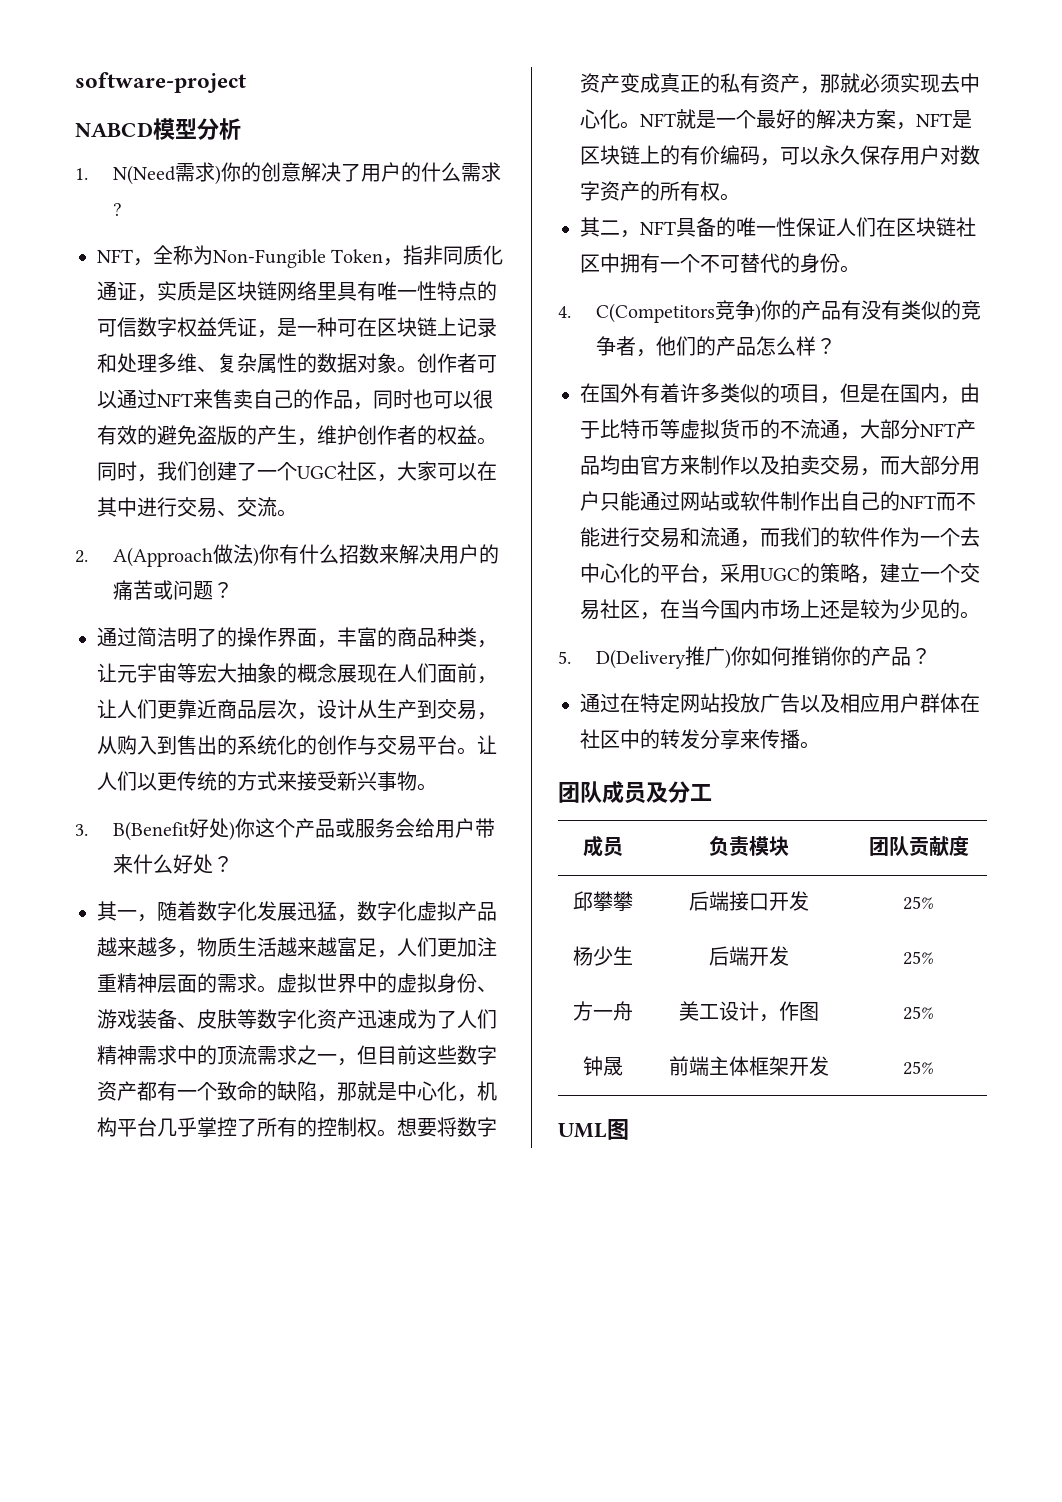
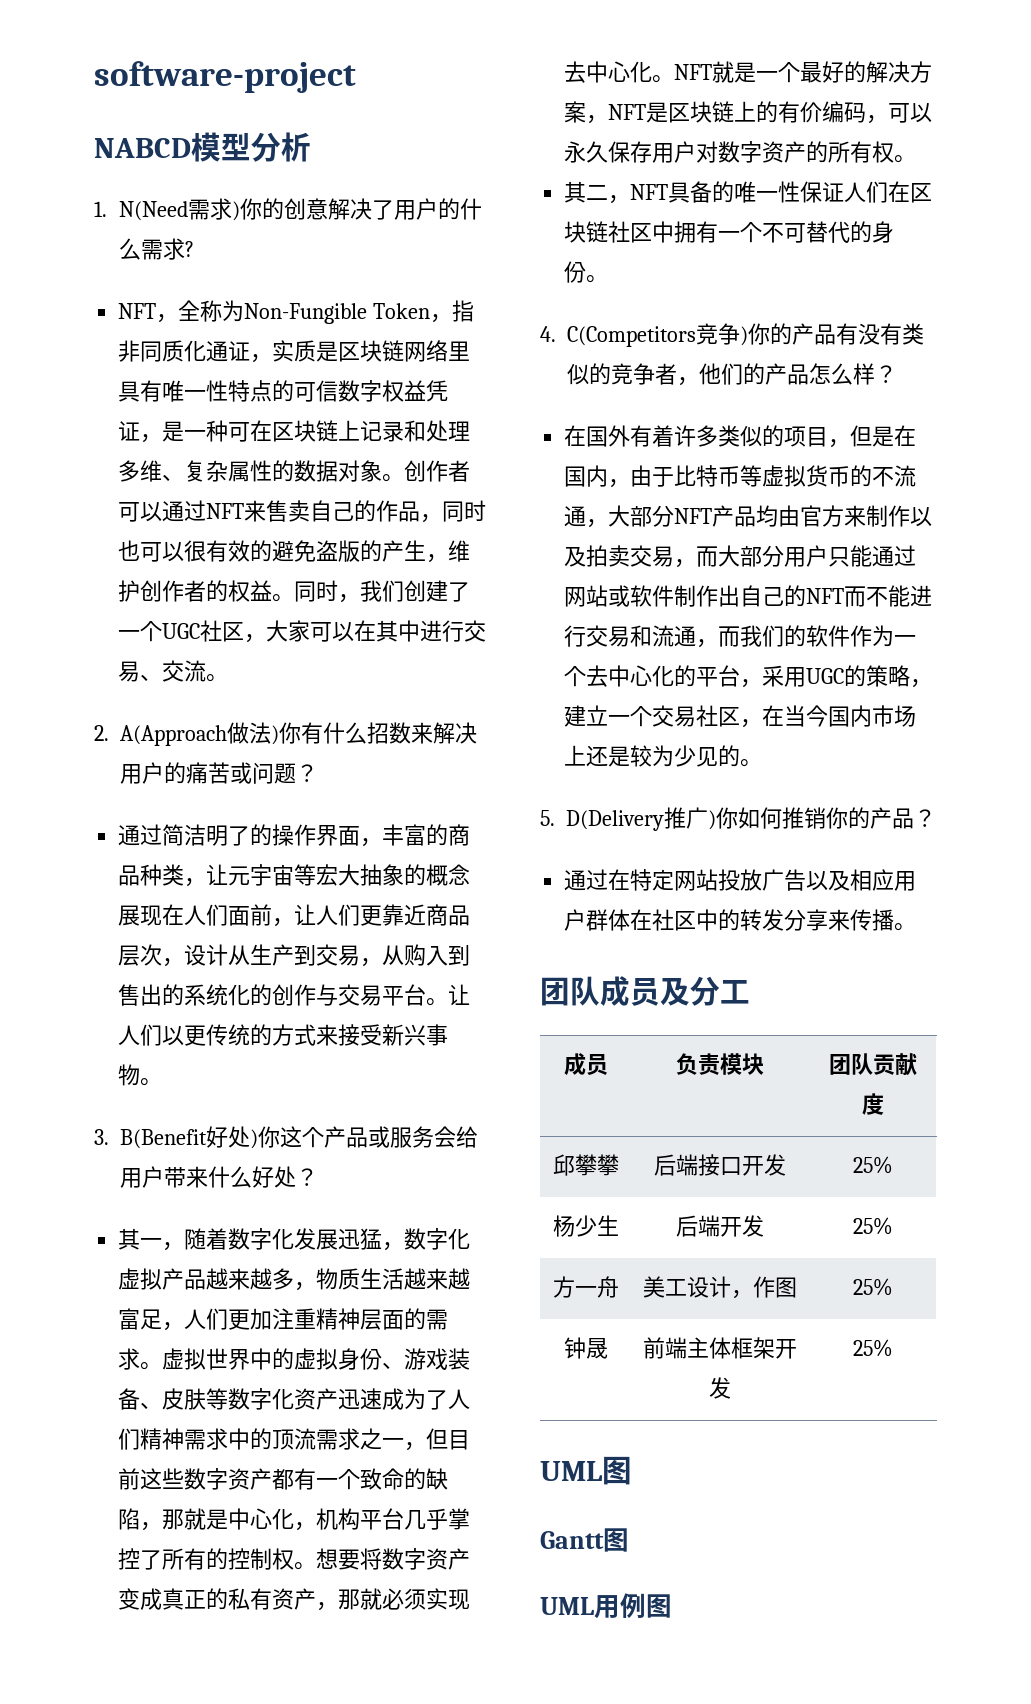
(629, 1129) none -> [540,1528,629,1552] [540,1593,672,1619] // Gantt图 // UML用例图

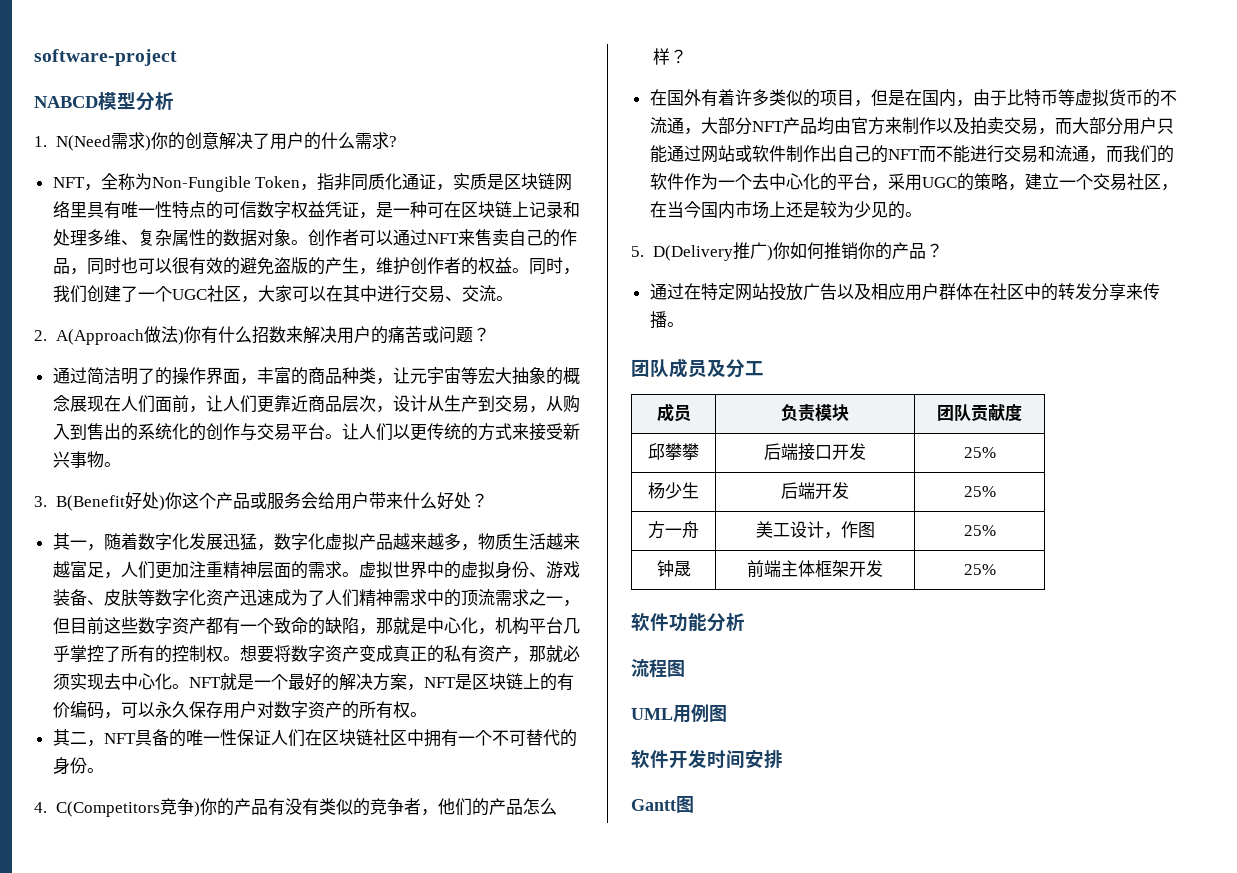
[540,1456,632,1485] [540,1531,604,1549] UML图 // Gantt -> [631,613,745,632] [631,659,667,678] 软件功能分析 // 流程
(672, 1606) none -> [631,749,783,769] [631,796,694,813] // 软件开发时间安排 // Gantt图

